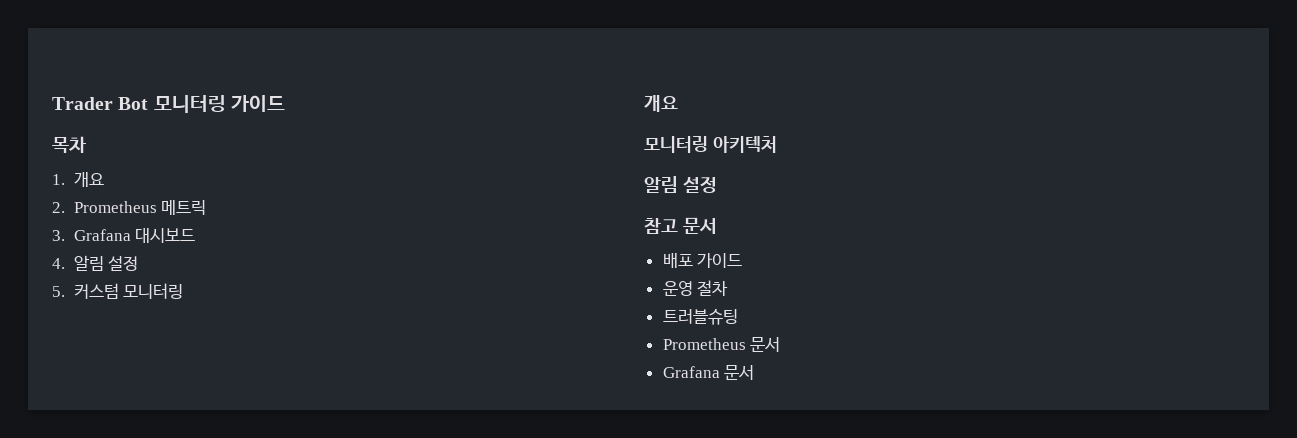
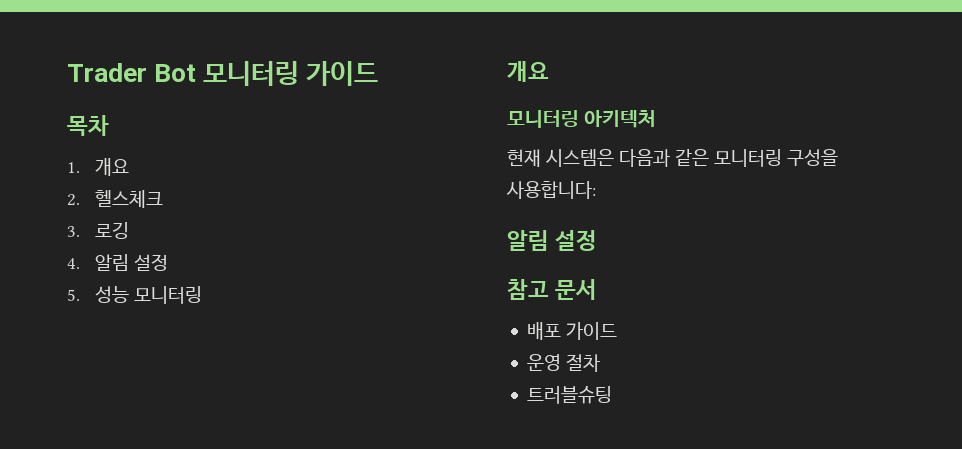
[73,200,207,215] Prometheus 메트릭 -> [94,190,163,208] 헬스체크
[73,228,196,243] Grafana 대시보드 -> [94,222,129,239] 로깅
[73,283,119,299] 커스텀 -> [94,286,129,303] 성능
(777, 144) none -> [507,149,838,167] [506,181,596,199] // 현재 시스템은 다음과 같은 모니터링 구성을 사용합니다:
[662,337,781,352] [662,365,755,380] // Prometheus 문서 // Grafana 문서 -> (613, 395) none

